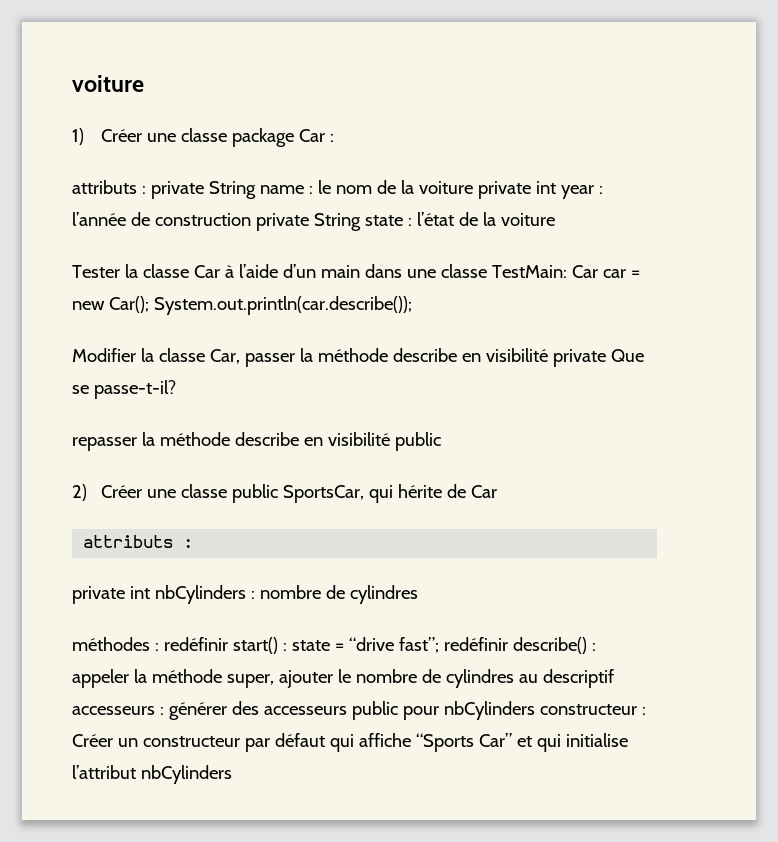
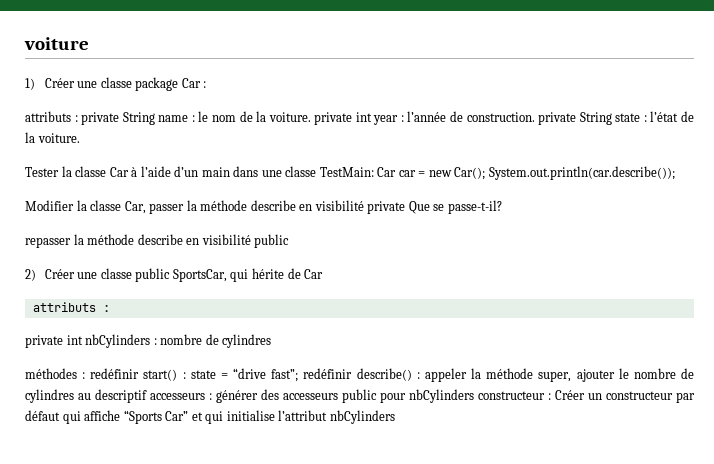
[418,181,473,194] voiture -> [268,112,311,122] voiture.
[154,213,251,226] construction -> [466,112,535,122] construction.
[500,213,555,226] voiture -> [37,133,80,143] voiture.

